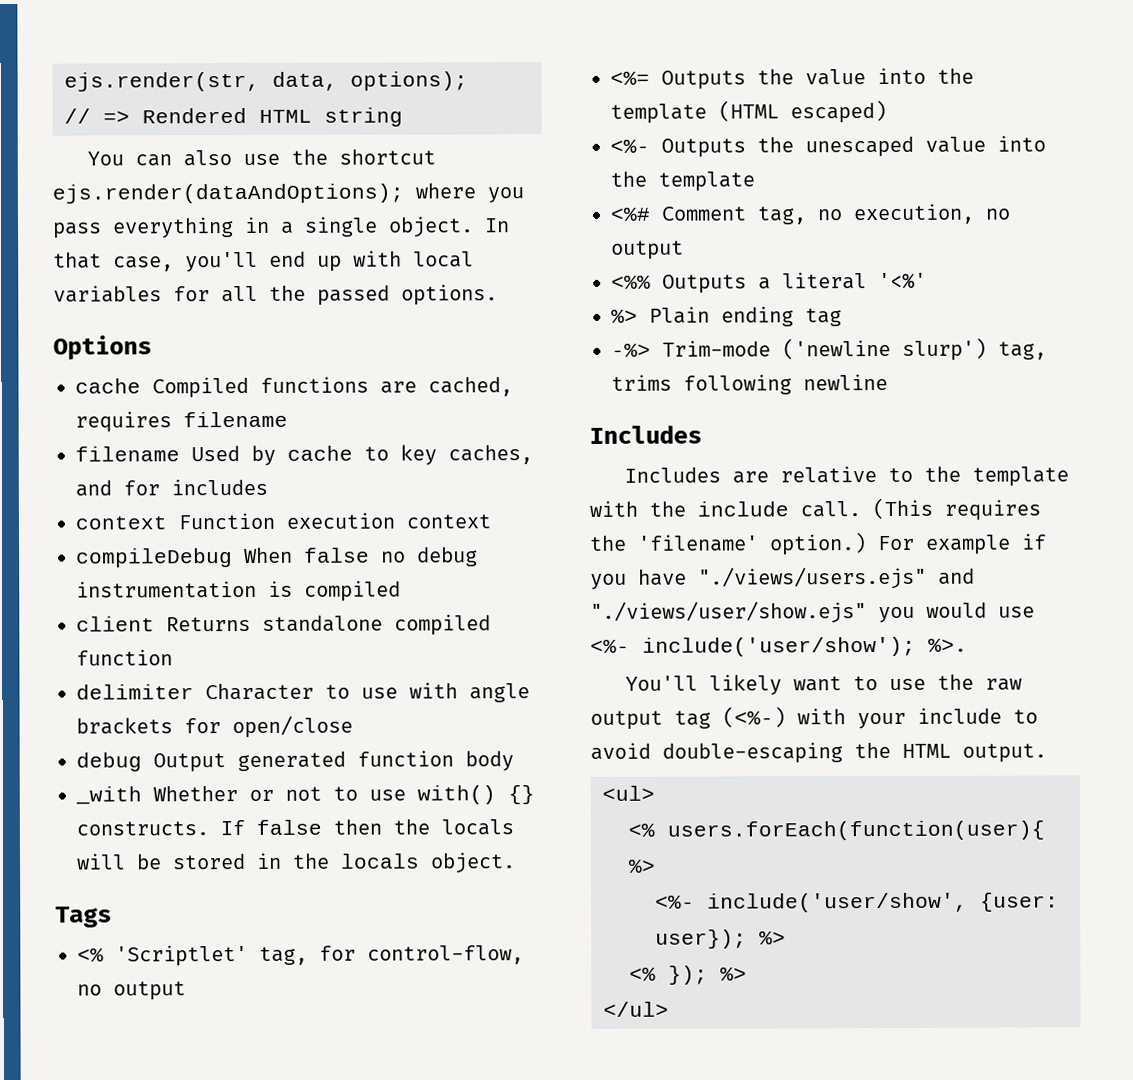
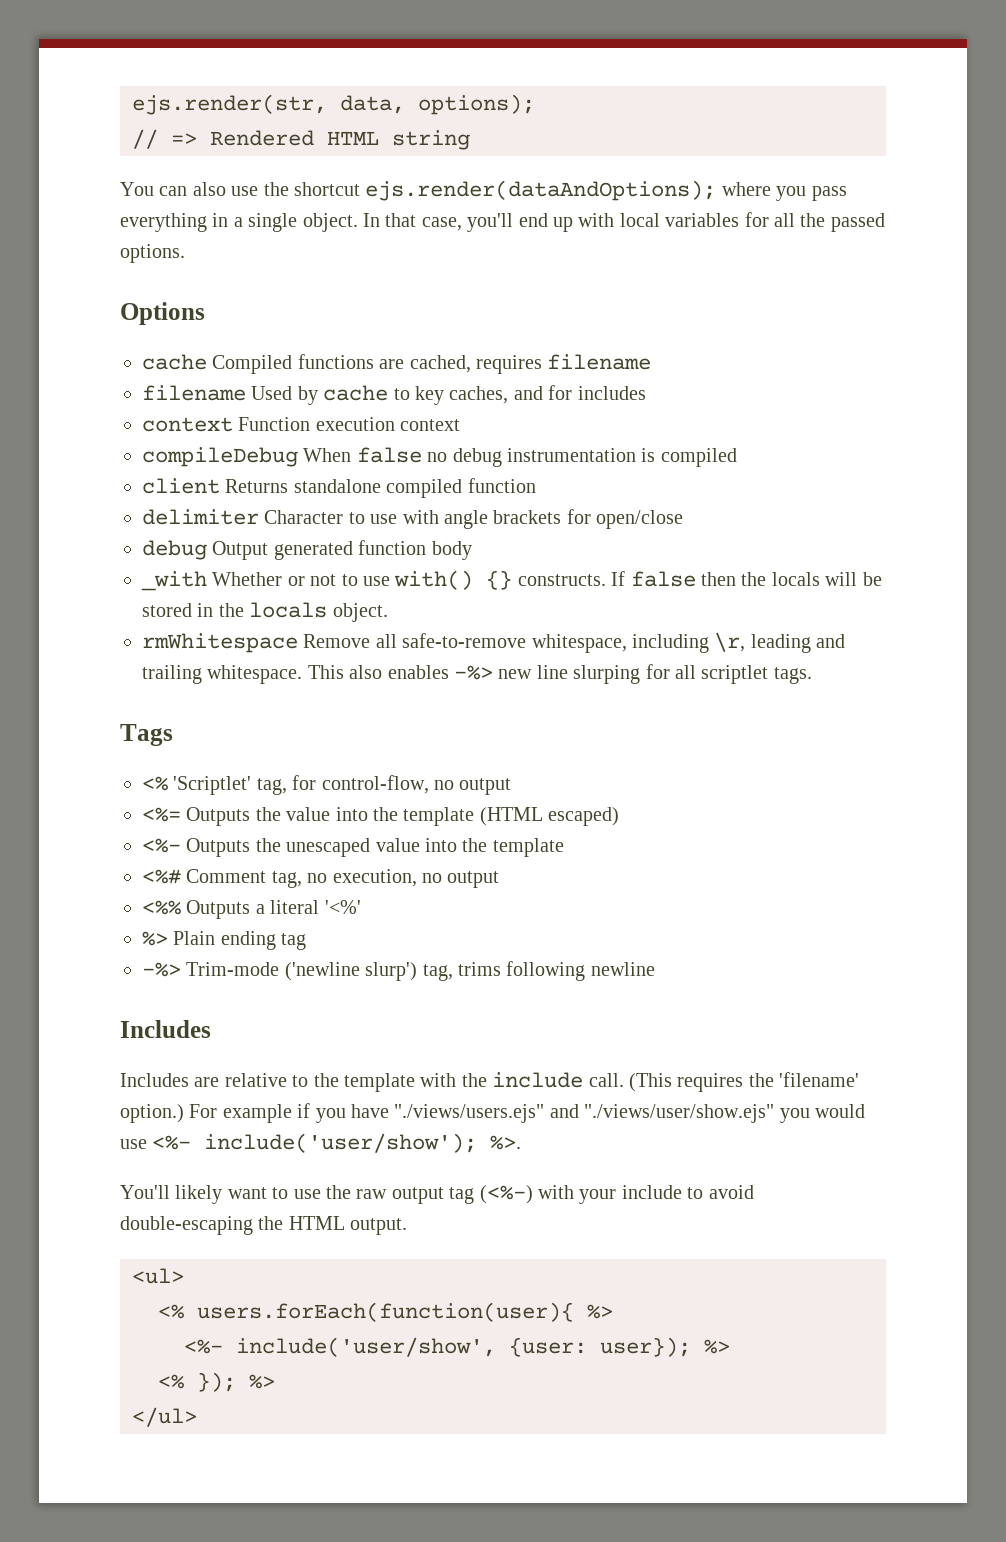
(516, 863) none -> [142,632,846,653] [142,664,812,684] // rmWhitespace Remove all safe-to-remove whitespace, including \r, leading and trailing whitespace. This also enables -%> new line slurping for all scriptlet tags.

